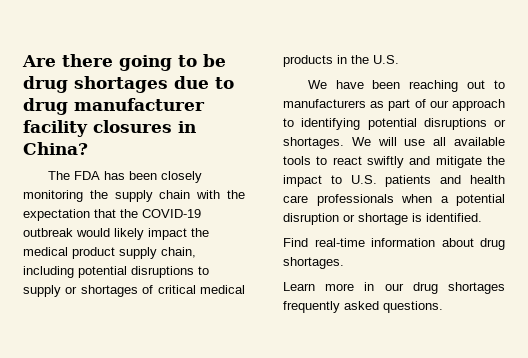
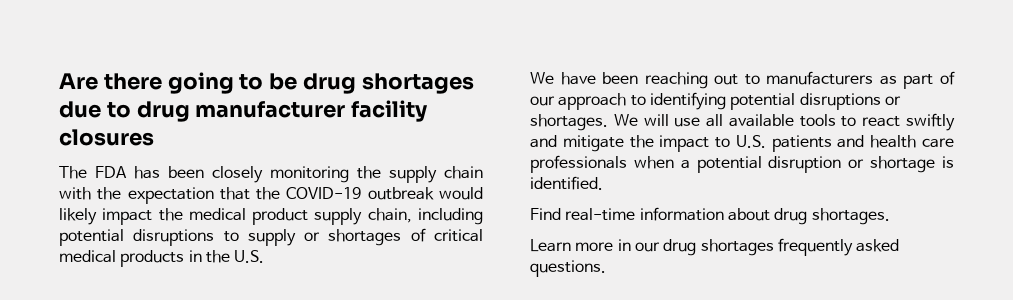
[178,121,196,133] [23,142,88,155] in China? -> (154, 137) none

